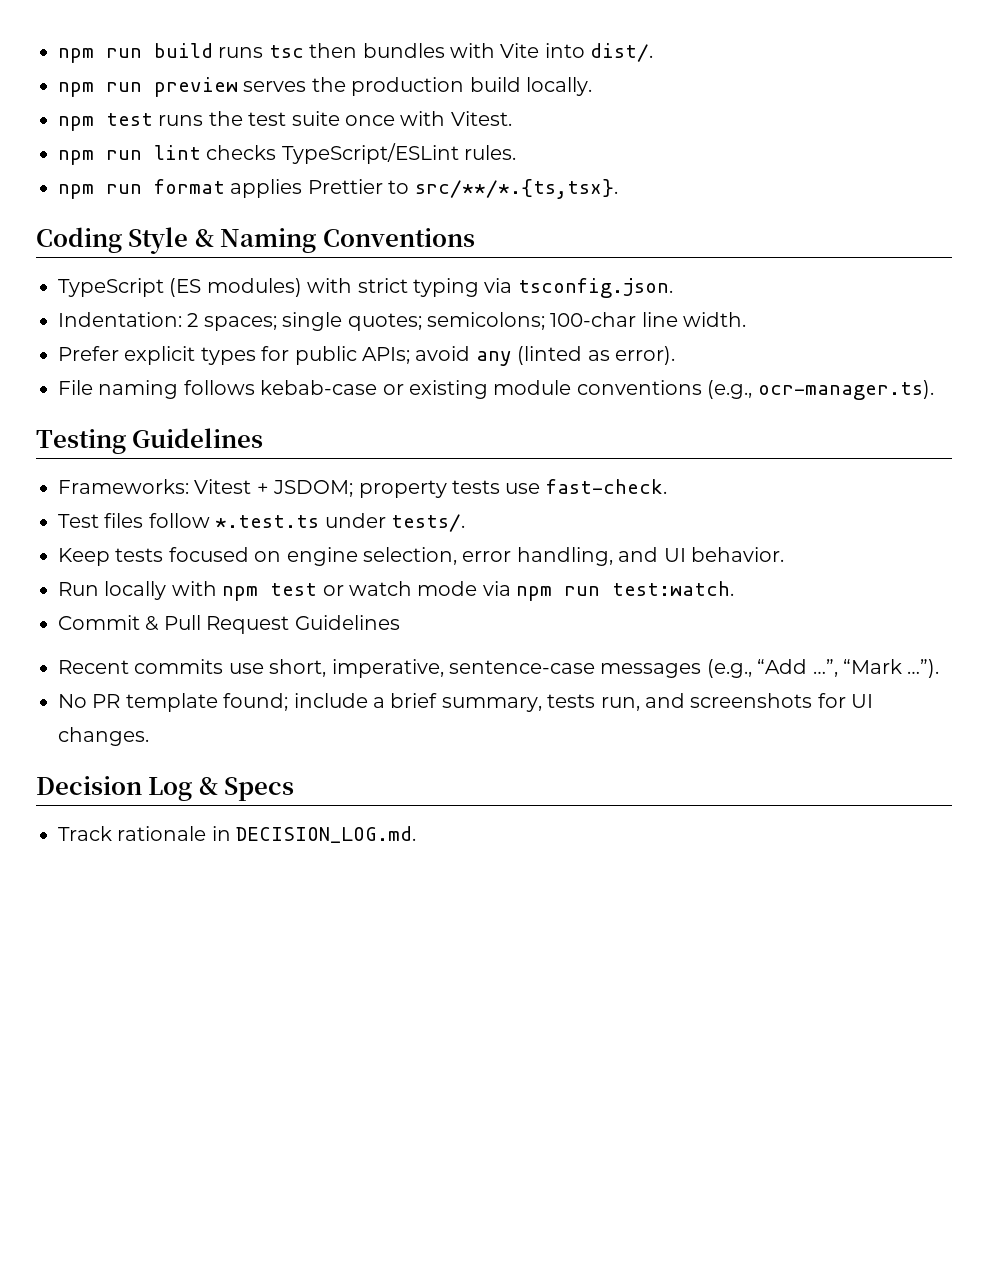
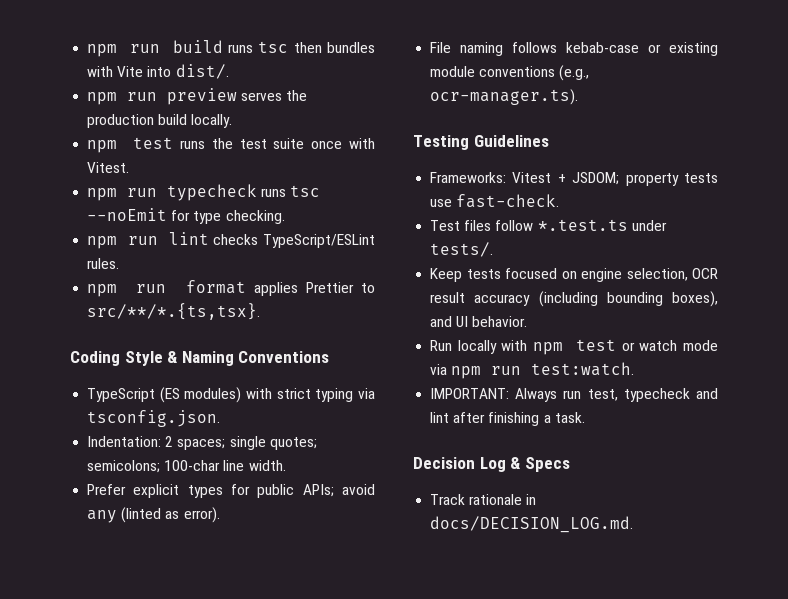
(512, 118) none -> [87,184,321,201] [87,208,285,224] // npm run typecheck runs tsc --noEmit for type checking.
[462,547,613,566] error handling, -> [692,268,718,279] [430,291,718,307] OCR result accuracy (including bounding boxes),
[58,615,400,634] [58,659,940,678] [58,693,874,712] [58,727,149,746] Commit & Pull Request Guidelines // Recent commits use short, imperative, sentence-case messages (e.g., “Add …”, “Mark …”). // No PR template found; include a brief summary, tests run, and screenshots for UI changes. -> [430,388,718,402] [430,412,585,426] IMPORTANT: Always run test, typecheck and lint after finishing a task.
[236,826,417,843] DECISION_LOG.md. -> [430,516,634,533] docs/DECISION_LOG.md.

